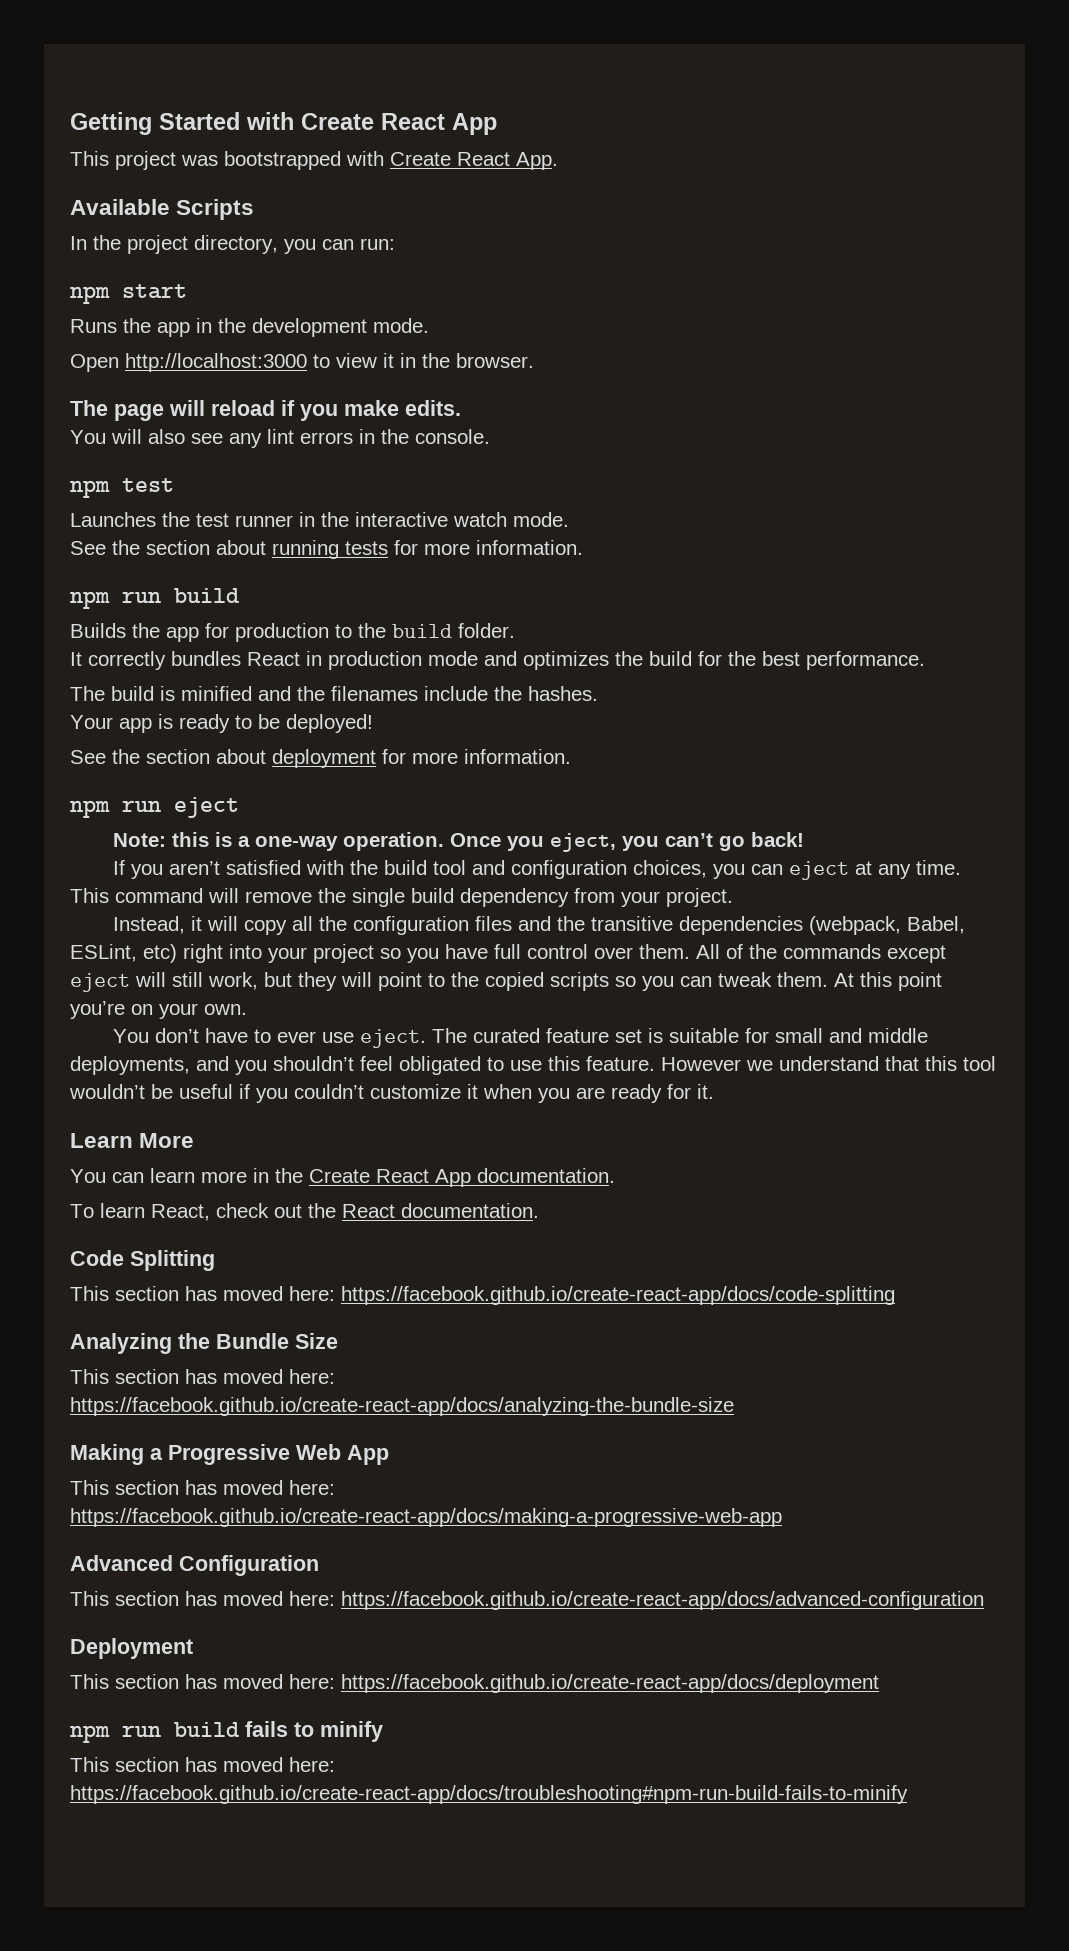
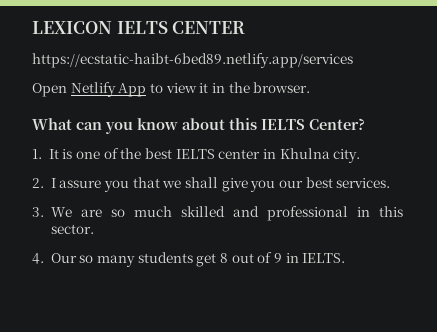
[70,112,497,135] [70,151,558,170] [70,199,255,220] [70,235,395,254] [70,284,187,304] [70,318,429,337] Getting Started with Create React App // This project was bootstrapped with Create React App. // Available Scripts // In the project directory, you can run: // npm start // Runs the app in the development mode. -> [32,21,246,34] [32,53,353,68] LEXICON IELTS CENTER // https://ecstatic-haibt-6bed89.netlify.app/services
[125,353,307,372] http://localhost:3000 -> [70,82,147,97] Netlify App
[70,400,461,421] [70,429,490,448] [70,478,174,498] [70,512,569,527] [70,540,583,559] [70,588,240,609] [70,623,515,642] [70,651,925,670] [70,686,598,701] [70,714,373,733] [70,749,571,768] [70,797,239,818] [113,832,805,852] [113,860,962,880] [70,888,733,907] [113,916,966,935] [70,944,946,963] [70,972,942,992] [70,1001,247,1019] [113,1028,929,1048] [70,1056,996,1075] [69,1084,714,1103] [70,1133,195,1148] [70,1168,615,1187] [70,1203,539,1221] [70,1250,215,1271] [70,1286,895,1305] [70,1333,338,1354] [70,1369,335,1384] [70,1397,734,1416] [70,1444,389,1465] [70,1480,335,1495] [70,1508,782,1527] [70,1555,319,1576] [70,1591,984,1610] [70,1638,193,1659] [70,1674,879,1693] [70,1721,383,1743] [70,1757,335,1772] [70,1785,908,1804] The page will reload if you make edits. // You will also see any lint errors in the console. // npm test // Launches the test runner in the interactive watch mode. // See the section about running tests for more information. // npm run build // Builds the app for production to the build folder. // It correctly bundles React in production mode and optimizes the build for the best performance. // The build is minified and the filenames include the hashes. // Your app is ready to be deployed! // See the section about deployment for more information. // npm run eject // Note: this is a one-way operation. Once you eject, you can’t go back! // If you aren’t satisfied with the build tool and configuration choices, you can eject at any time. This command will remove the single build dependency from your project. // Instead, it will copy all the configuration files and the transitive dependencies (webpack, Babel, ESLint, etc) right into your project so you have full control over them. All of the commands except eject will still work, but they will point to the copied scripts so you can tweak them. At this point you’re on your own. // You don’t have to ever use eject. The curated feature set is suitable for small and middle deployments, and you shouldn’t feel obligated to use this feature. However we understand that this tool wouldn’t be useful if you couldn’t customize it when you are ready for it. // Learn More // You can learn more in the Create React App documentation. // To learn React, check out the React documentation. // Code Splitting // This section has moved here: https://facebook.github.io/create-react-app/docs/code-splitting // Analyzing the Bundle Size // This section has moved here: https://facebook.github.io/create-react-app/docs/analyzing-the-bundle-size // Making a Progressive Web App // This section has moved here: https://facebook.github.io/create-react-app/docs/making-a-progressive-web-app // Advanced Configuration // This section has moved here: https://facebook.github.io/create-react-app/docs/advanced-configuration // Deployment // This section has moved here: https://facebook.github.io/create-react-app/docs/deployment // npm run build fails to minify // This section has moved here: https://facebook.github.io/create-react-app/docs/troubleshooting#npm-run-build-fails-to-minify -> [32,118,365,134] [32,148,361,163] [32,177,391,192] [32,206,403,221] [50,224,94,234] [32,252,346,267] What can you know about this IELTS Center? // 1. It is one of the best IELTS center in Khulna city. // 2. I assure you that we shall give you our best services. // 3. We are so much skilled and professional in this sector. // 4. Our so many students get 8 out of 9 in IELTS.

